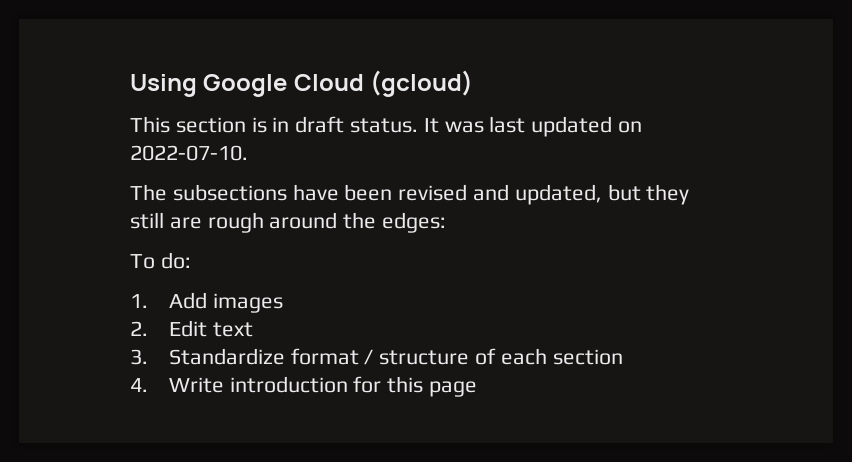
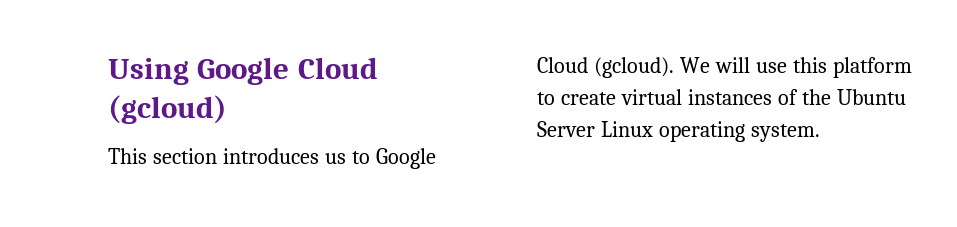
[251,116,643,137] [130,145,248,161] [130,184,690,205] [130,212,447,233] [130,252,191,269] [130,292,283,313] [130,320,253,337] [130,348,623,365] [130,376,478,397] is in draft status. It was last updated on 2022-07-10. // The subsections have been revised and updated, but they still are rough around the edges: // To do: // 1. Add images // 2. Edit text // 3. Standardize format / structure of each section // 4. Write introduction for this page -> [222,148,436,169] [537,57,912,78] [537,89,906,105] [537,121,820,142] introduces us to Google Cloud (gcloud). We will use this platform to create virtual instances of the Ubuntu Server Linux operating system.

